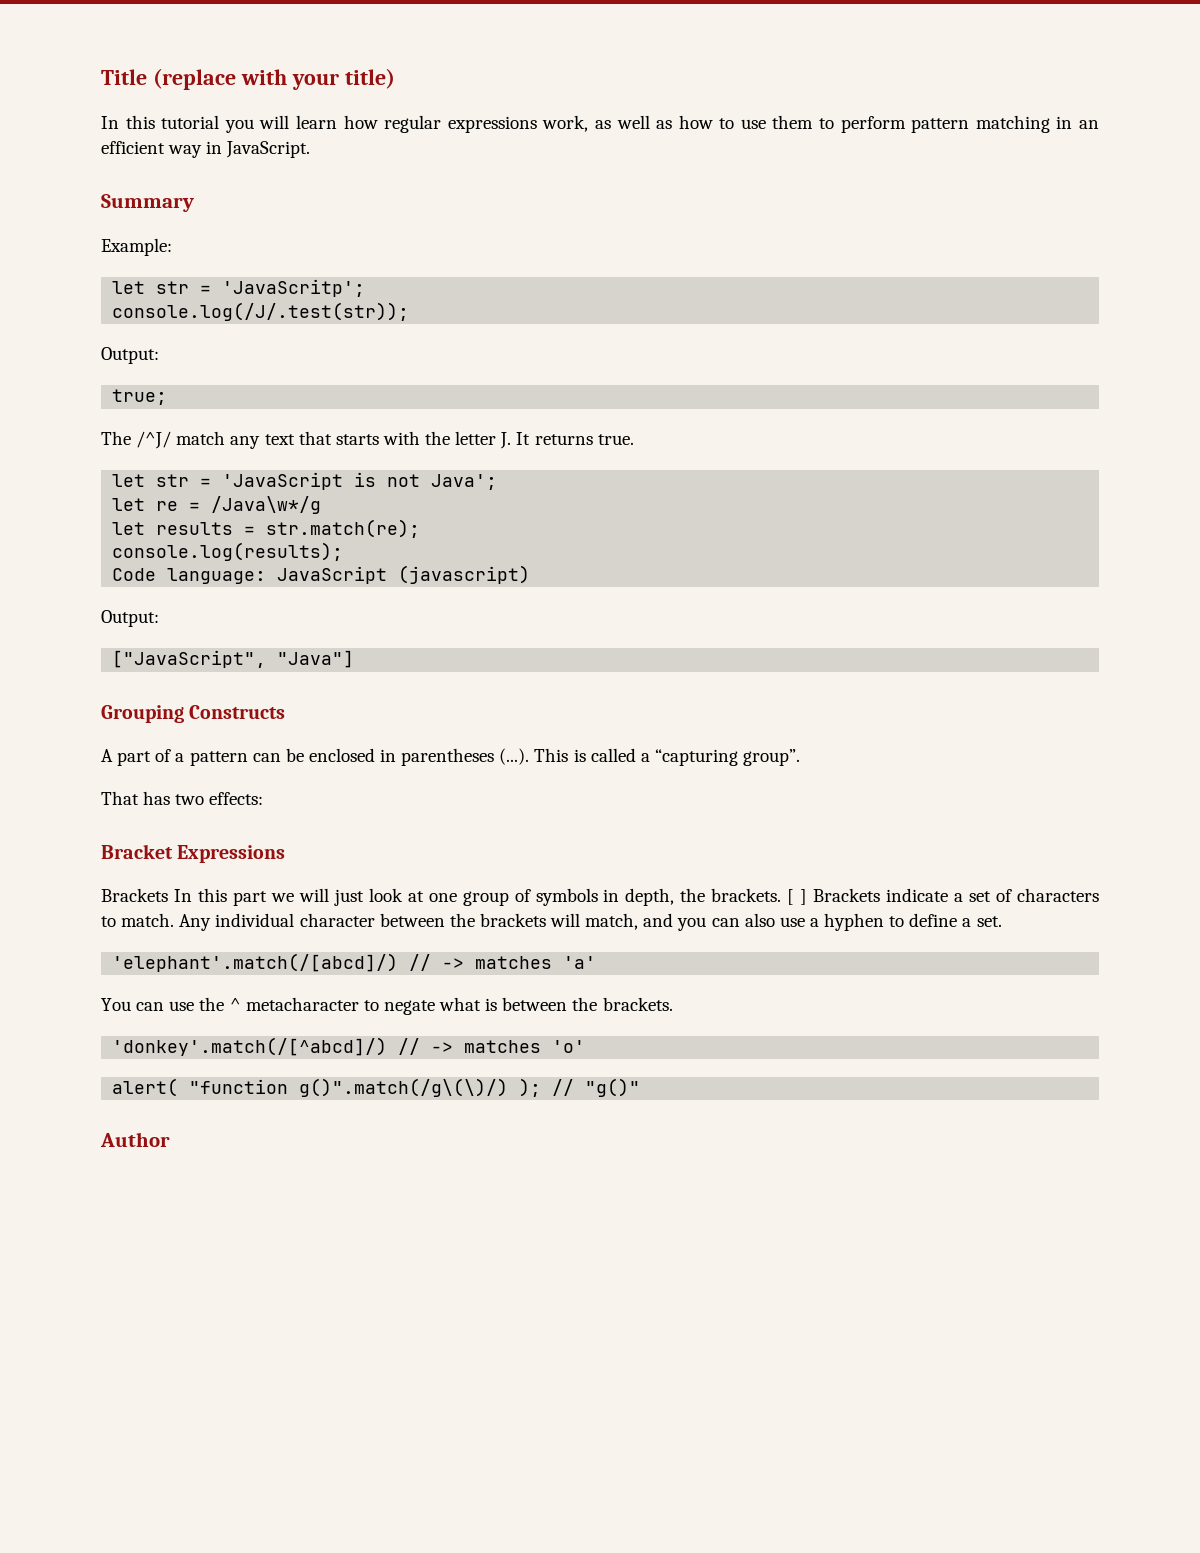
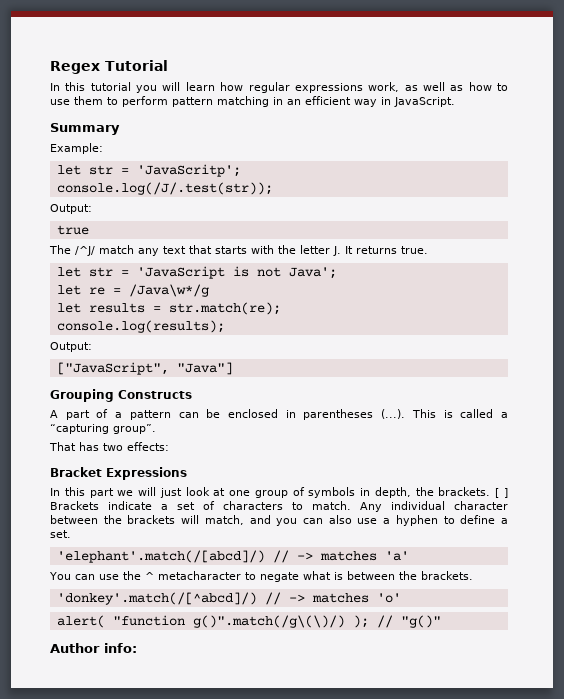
[101,68,395,90] Title (replace with your title) -> [50,60,168,74] Regex Tutorial
[112,389,168,405] true; -> [56,225,89,235] true
[112,565,531,584] // Code language: JavaScript (javascript) -> (225, 326) none
[101,888,168,902] Brackets -> (187, 473) none
(170, 1139) none -> [104,643,137,653] info:

